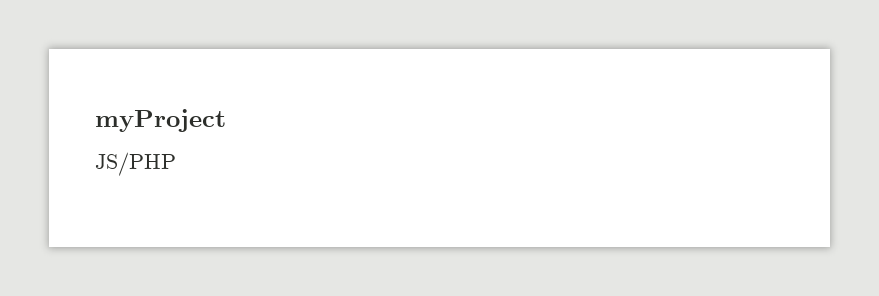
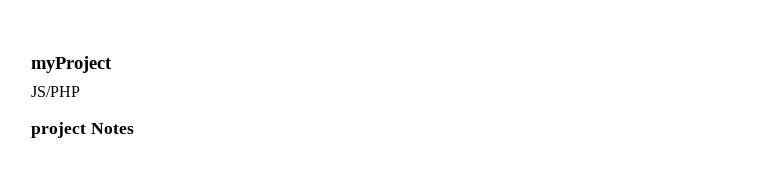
(176, 164) none -> [31,122,134,138] // project Notes

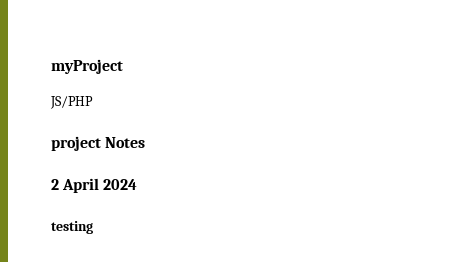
(134, 128) none -> [51,178,138,193] [51,221,93,234] // 2 April 2024 // testing

